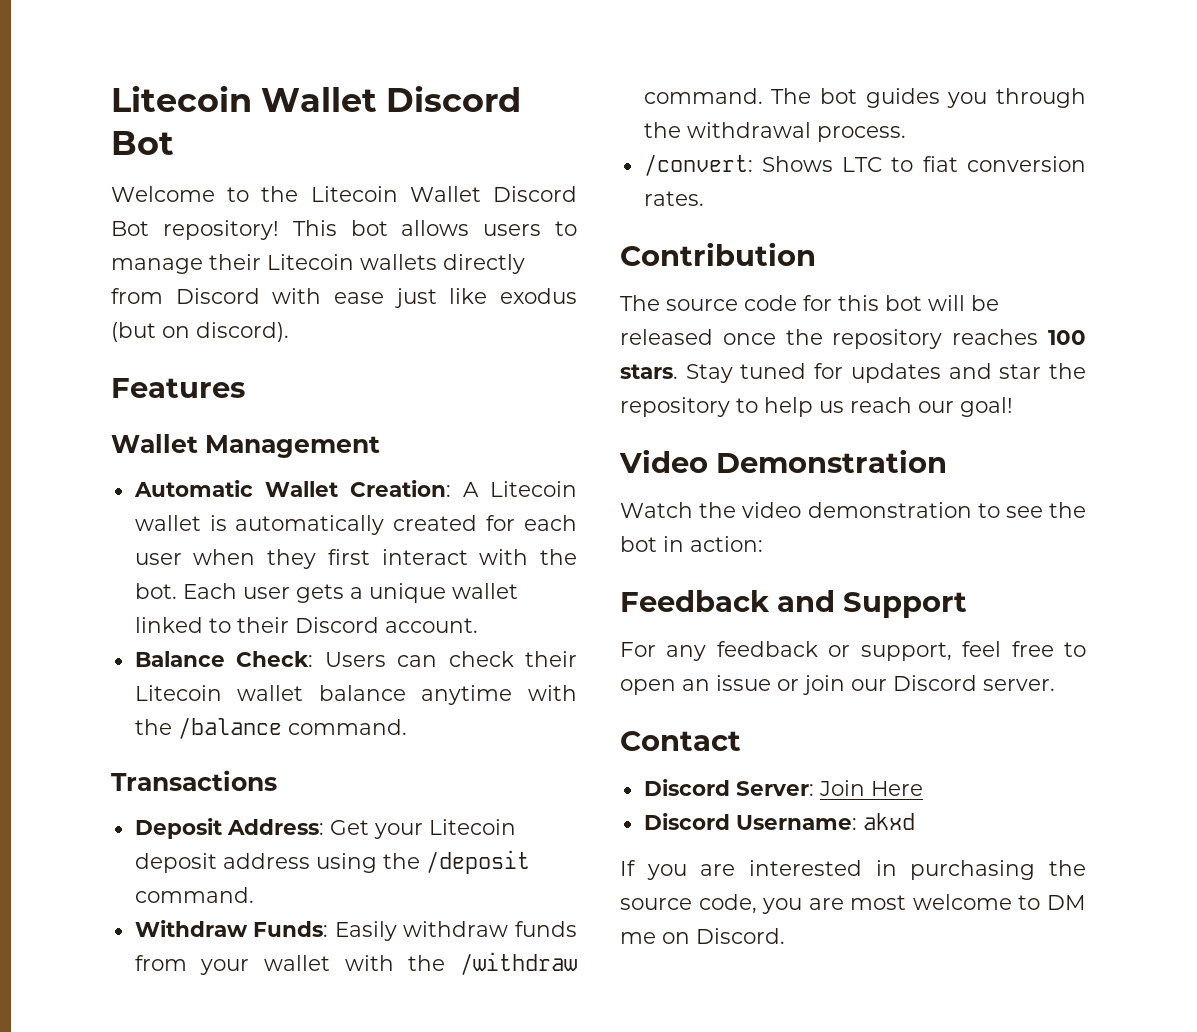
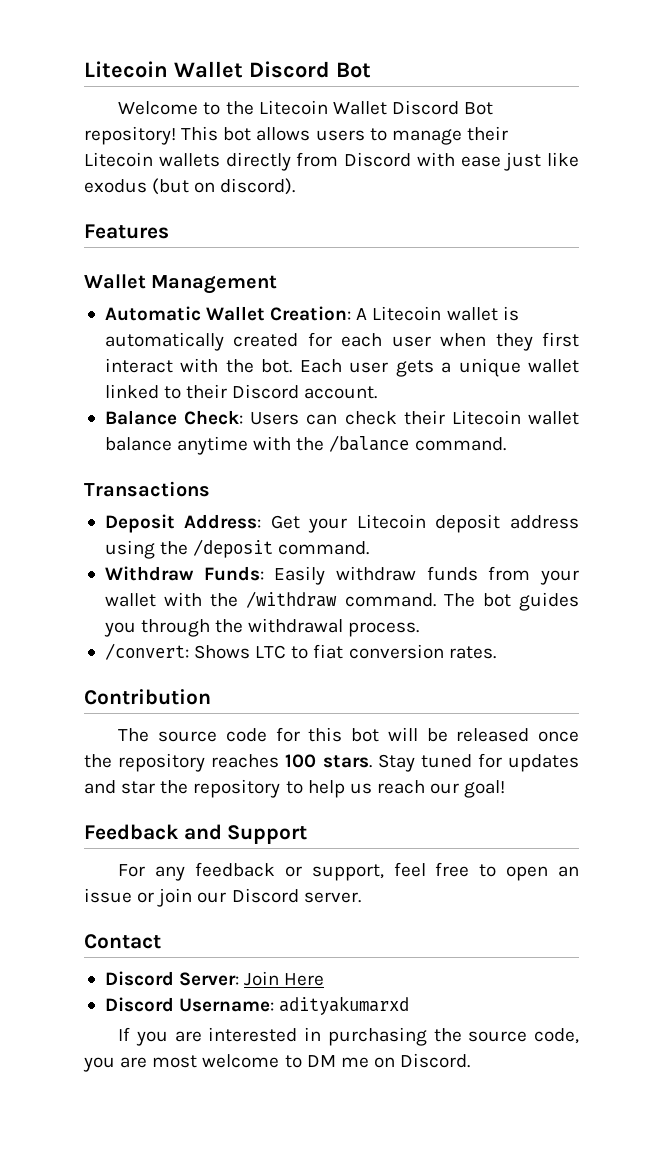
[619,449,947,473] [620,502,1086,518] [620,536,763,552] // Video Demonstration // Watch the video demonstration to see the bot in action: -> (506, 789) none
[862,813,915,830] akxd -> [279,996,410,1015] adityakumarxd

